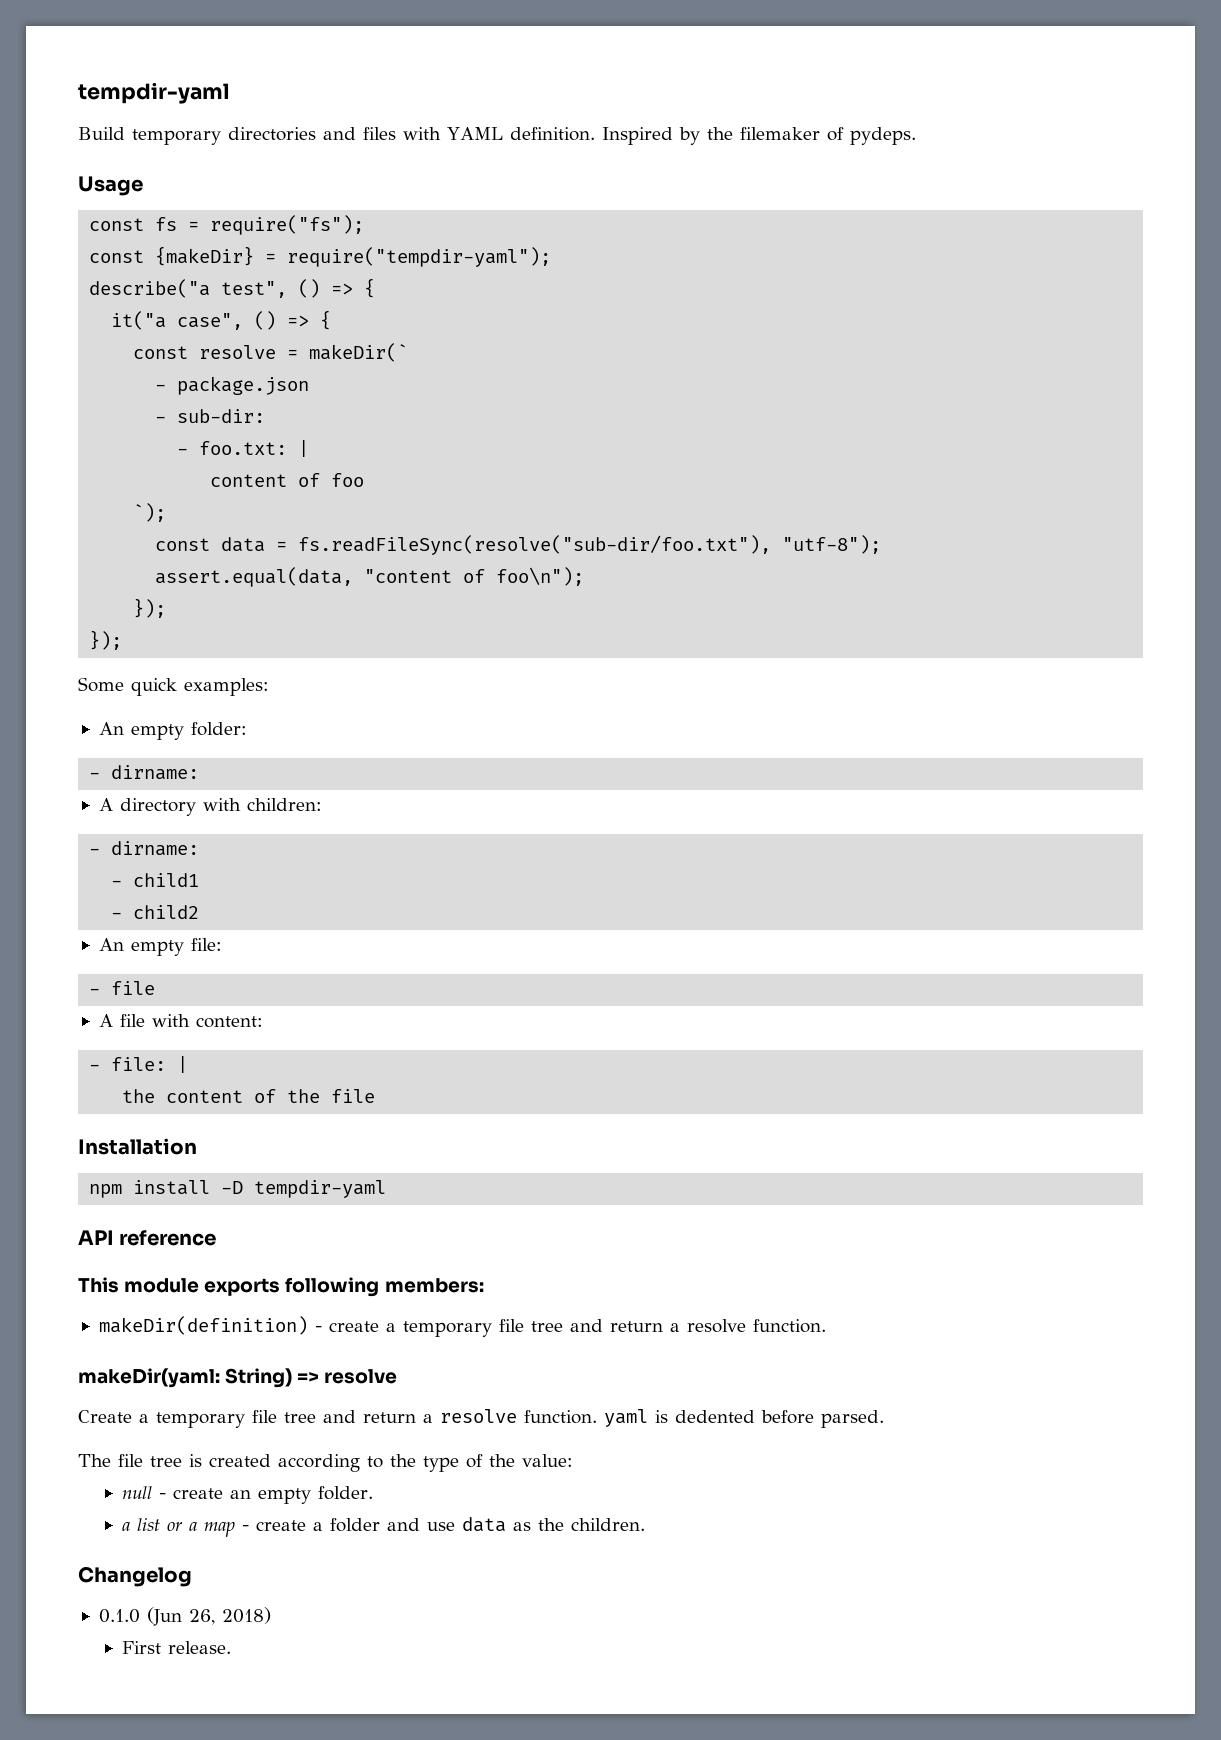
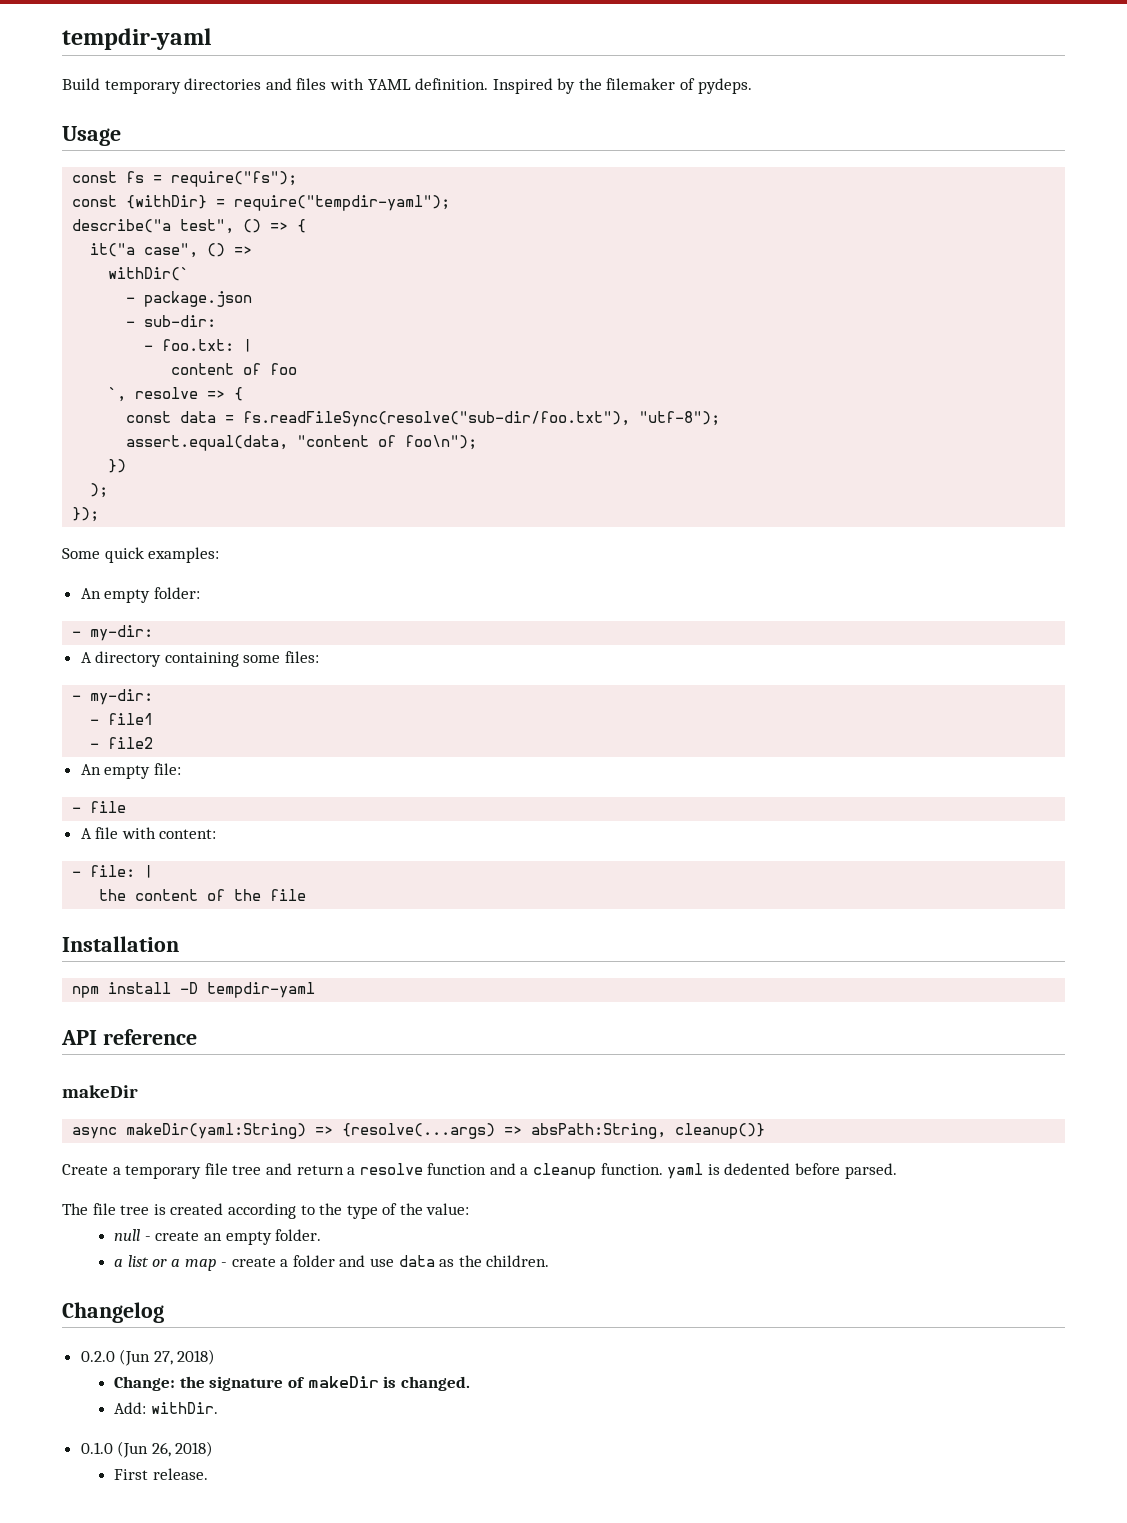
[155,246,255,266] {makeDir} -> [126,195,208,209] {withDir}
[320,310,332,330] [133,343,409,362] { // const resolve = makeDir(` -> [108,267,190,281] // withDir(`
[133,503,167,522] `); -> [108,387,244,402] `, resolve => {
[133,598,167,618] }); -> [108,459,127,473] [90,483,109,498] }) // );
[111,765,200,780] dirname: -> [90,625,154,641] my-dir:
[202,798,322,811] [89,841,200,856] [111,873,200,887] [111,905,200,919] with children: // - dirname: // - child1 // - child2 -> [164,651,320,667] [72,689,154,705] [90,713,154,725] [90,737,154,749] containing some files: // - my-dir: // - file1 // - file2
[78,1277,484,1297] [98,1316,826,1337] [78,1368,398,1388] This module exports following members: // makeDir(definition) - create a temporary file tree and return a resolve function. // makeDir(yaml: String) => resolve -> [62,1085,138,1098] [72,1123,766,1139] makeDir // async makeDir(yaml:String) => {resolve(...args) => absPath:String, cleanup()}
(517, 1416) none -> [427,1163,597,1179] function and a cleanup
(192, 1576) none -> [80,1349,216,1366] [114,1376,470,1391] [114,1402,218,1414] // 0.2.0 (Jun 27, 2018) // Change: the signature of makeDir is changed. // Add: withDir.

